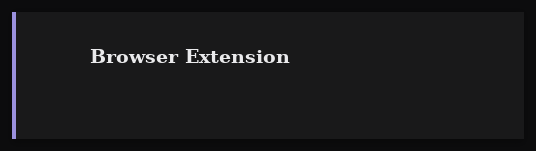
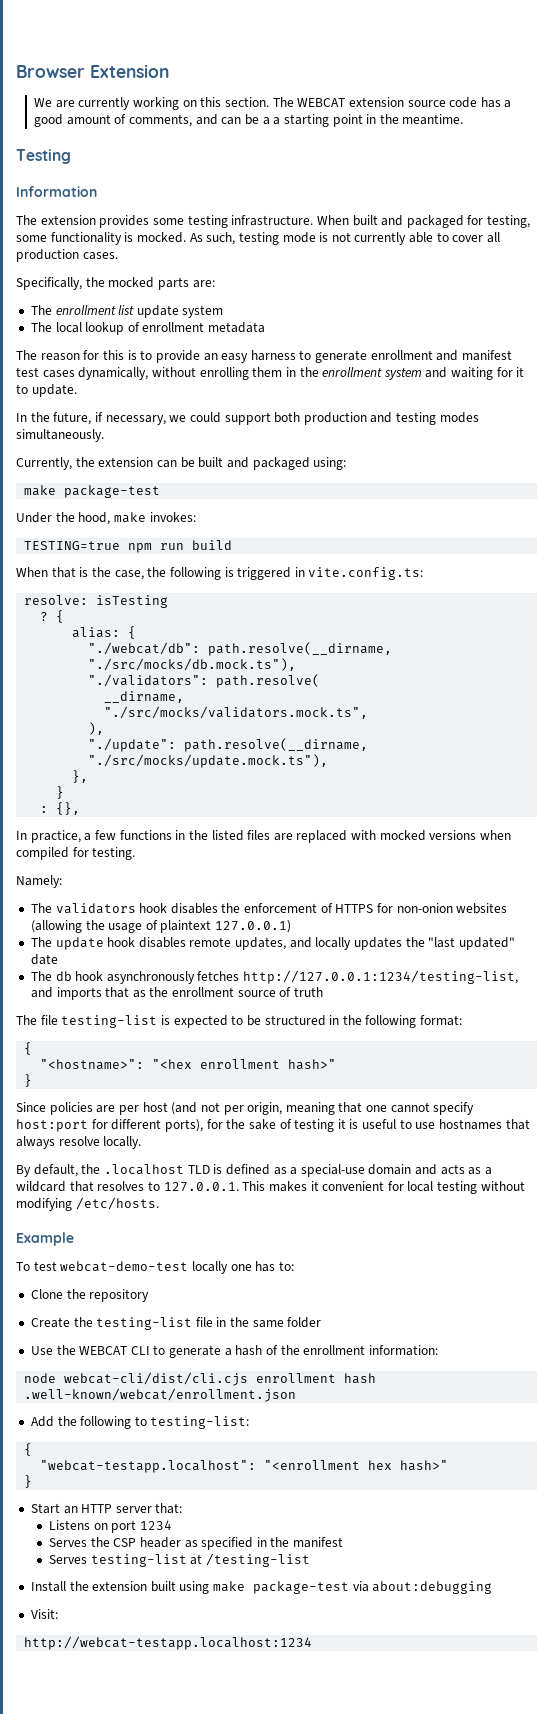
(290, 56) none -> [34,97,512,110] [34,114,464,127] [16,149,71,164] [16,186,97,197] [16,215,531,228] [16,232,501,245] [16,249,118,262] [16,277,215,290] [30,305,224,318] [30,322,266,335] [16,350,513,363] [16,367,525,380] [16,384,77,397] [16,412,479,425] [16,429,104,442] [16,457,347,470] [24,485,161,498] [16,512,196,525] [24,540,233,553] [16,567,424,580] [24,595,169,608] [40,610,65,623] [72,626,137,639] [88,642,393,656] [88,658,297,671] [88,674,321,688] [104,691,185,703] [104,706,369,719] [88,722,105,735] [88,738,369,752] [88,754,329,768] [72,770,89,783] [56,786,65,799] [40,802,81,815] [16,830,512,843] [16,847,136,860] [16,875,62,888] [30,903,508,914] [30,920,292,933] [30,937,515,950] [30,954,58,965] [30,970,519,984] [30,987,324,1000] [16,1015,463,1028] [24,1042,33,1055] [40,1059,337,1070] [24,1074,33,1087] [16,1102,475,1115] [16,1119,530,1132] [16,1136,142,1149] [16,1164,493,1177] [16,1181,525,1194] [16,1197,159,1211] [16,1232,74,1246] [16,1261,294,1274] [30,1289,150,1302] [30,1317,322,1330] [30,1345,438,1358] [24,1372,377,1386] [24,1388,297,1402] [30,1416,250,1429] [24,1443,33,1456] [40,1460,449,1473] [24,1475,33,1488] [30,1503,183,1514] [48,1520,172,1533] [48,1537,344,1550] [48,1553,310,1567] [30,1581,493,1594] [30,1609,58,1619] [24,1636,313,1650] // We are currently working on this section. The WEBCAT extension source code has a good amount of comments, and can be a a starting point in the meantime. // Testing // Information // The extension provides some testing infrastructure. When built and packaged for testing, some functionality is mocked. As such, testing mode is not currently able to cover all production cases. // Specifically, the mocked parts are: // The enrollment list update system // The local lookup of enrollment metadata // The reason for this is to provide an easy harness to generate enrollment and manifest test cases dynamically, without enrolling them in the enrollment system and waiting for it to update. // In the future, if necessary, we could support both production and testing modes simultaneously. // Currently, the extension can be built and packaged using: // make package-test // Under the hood, make invokes: // TESTING=true npm run build // When that is the case, the following is triggered in vite.config.ts: // resolve: isTesting // ? { // alias: { // "./webcat/db": path.resolve(__dirname, "./src/mocks/db.mock.ts"), // "./validators": path.resolve( // __dirname, // "./src/mocks/validators.mock.ts", // ), // "./update": path.resolve(__dirname, "./src/mocks/update.mock.ts"), // }, // } // : {}, // In practice, a few functions in the listed files are replaced with mocked versions when compiled for testing. // Namely: // The validators hook disables the enforcement of HTTPS for non-onion websites (allowing the usage of plaintext 127.0.0.1) // The update hook disables remote updates, and locally updates the "last updated" date // The db hook asynchronously fetches http://127.0.0.1:1234/testing-list, and imports that as the enrollment source of truth // The file testing-list is expected to be structured in the following format: // { // "<hostname>": "<hex enrollment hash>" // } // Since policies are per host (and not per origin, meaning that one cannot specify host:port for different ports), for the sake of testing it is useful to use hostnames that always resolve locally. // By default, the .localhost TLD is defined as a special-use domain and acts as a wildcard that resolves to 127.0.0.1. This makes it convenient for local testing without modifying /etc/hosts. // Example // To test webcat-demo-test locally one has to: // Clone the repository // Create the testing-list file in the same folder // Use the WEBCAT CLI to generate a hash of the enrollment information: // node webcat-cli/dist/cli.cjs enrollment hash .well-known/webcat/enrollment.json // Add the following to testing-list: // { // "webcat-testapp.localhost": "<enrollment hex hash>" // } // Start an HTTP server that: // Listens on port 1234 // Serves the CSP header as specified in the manifest // Serves testing-list at /testing-list // Install the extension built using make package-test via about:debugging // Visit: // http://webcat-testapp.localhost:1234

